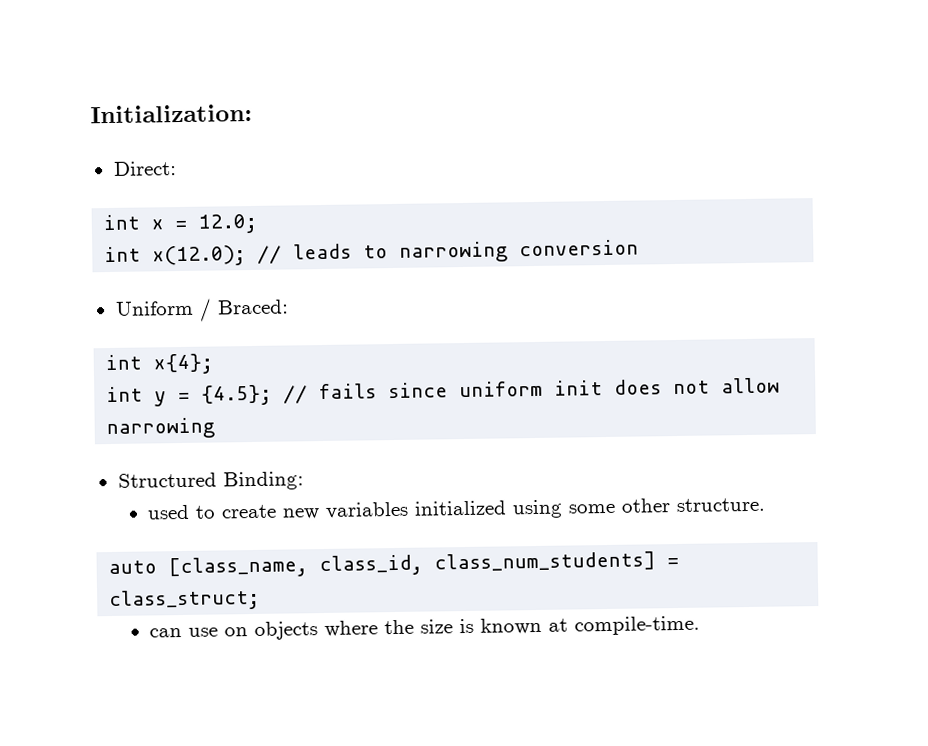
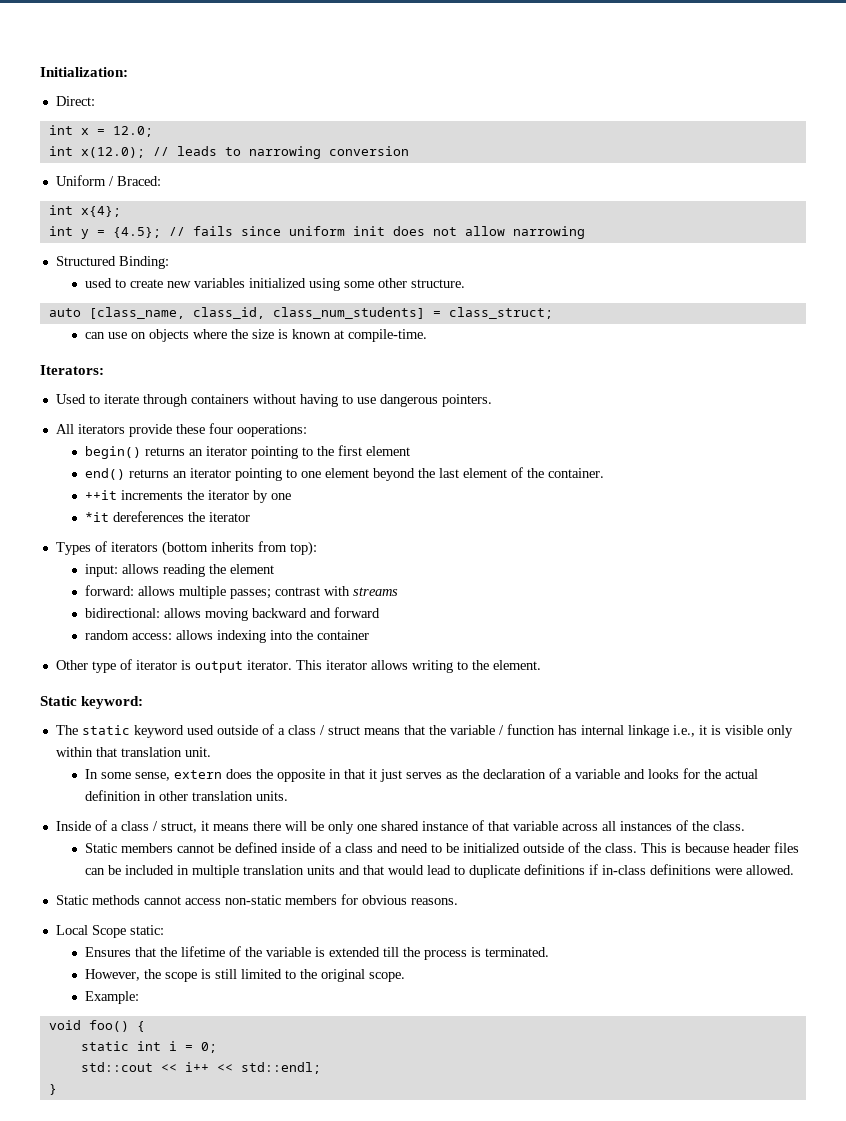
(701, 625) none -> [40,365,104,375] [55,394,492,407] [55,423,307,437] [84,445,410,459] [84,467,604,481] [84,490,291,503] [84,511,250,522] [55,541,317,556] [84,564,274,577] [84,585,398,599] [84,607,380,621] [84,630,369,643] [55,659,541,673] [40,696,144,709] [55,724,793,738] [55,747,211,757] [84,768,758,782] [84,790,288,801] [55,820,745,834] [84,842,799,853] [84,864,794,878] [55,894,458,905] [55,925,164,938] [84,946,549,960] [84,969,405,982] [84,991,139,1004] [48,1020,145,1032] [80,1041,217,1053] [80,1062,321,1074] [48,1084,57,1095] // Iterators: // Used to iterate through containers without having to use dangerous pointers. // All iterators provide these four ooperations: // begin() returns an iterator pointing to the first element // end() returns an iterator pointing to one element beyond the last element of the container. // ++it increments the iterator by one // *it dereferences the iterator // Types of iterators (bottom inherits from top): // input: allows reading the element // forward: allows multiple passes; contrast with streams // bidirectional: allows moving backward and forward // random access: allows indexing into the container // Other type of iterator is output iterator. This iterator allows writing to the element. // Static keyword: // The static keyword used outside of a class / struct means that the variable / function has internal linkage i.e., it is visible only within that translation unit. // In some sense, extern does the opposite in that it just serves as the declaration of a variable and looks for the actual definition in other translation units. // Inside of a class / struct, it means there will be only one shared instance of that variable across all instances of the class. // Static members cannot be defined inside of a class and need to be initialized outside of the class. This is because header files can be included in multiple translation units and that would lead to duplicate definitions if in-class definitions were allowed. // Static methods cannot access non-static members for obvious reasons. // Local Scope static: // Ensures that the lifetime of the variable is extended till the process is terminated. // However, the scope is still limited to the original scope. // Example: // void foo() { // static int i = 0; // std::cout << i++ << std::endl; // }

